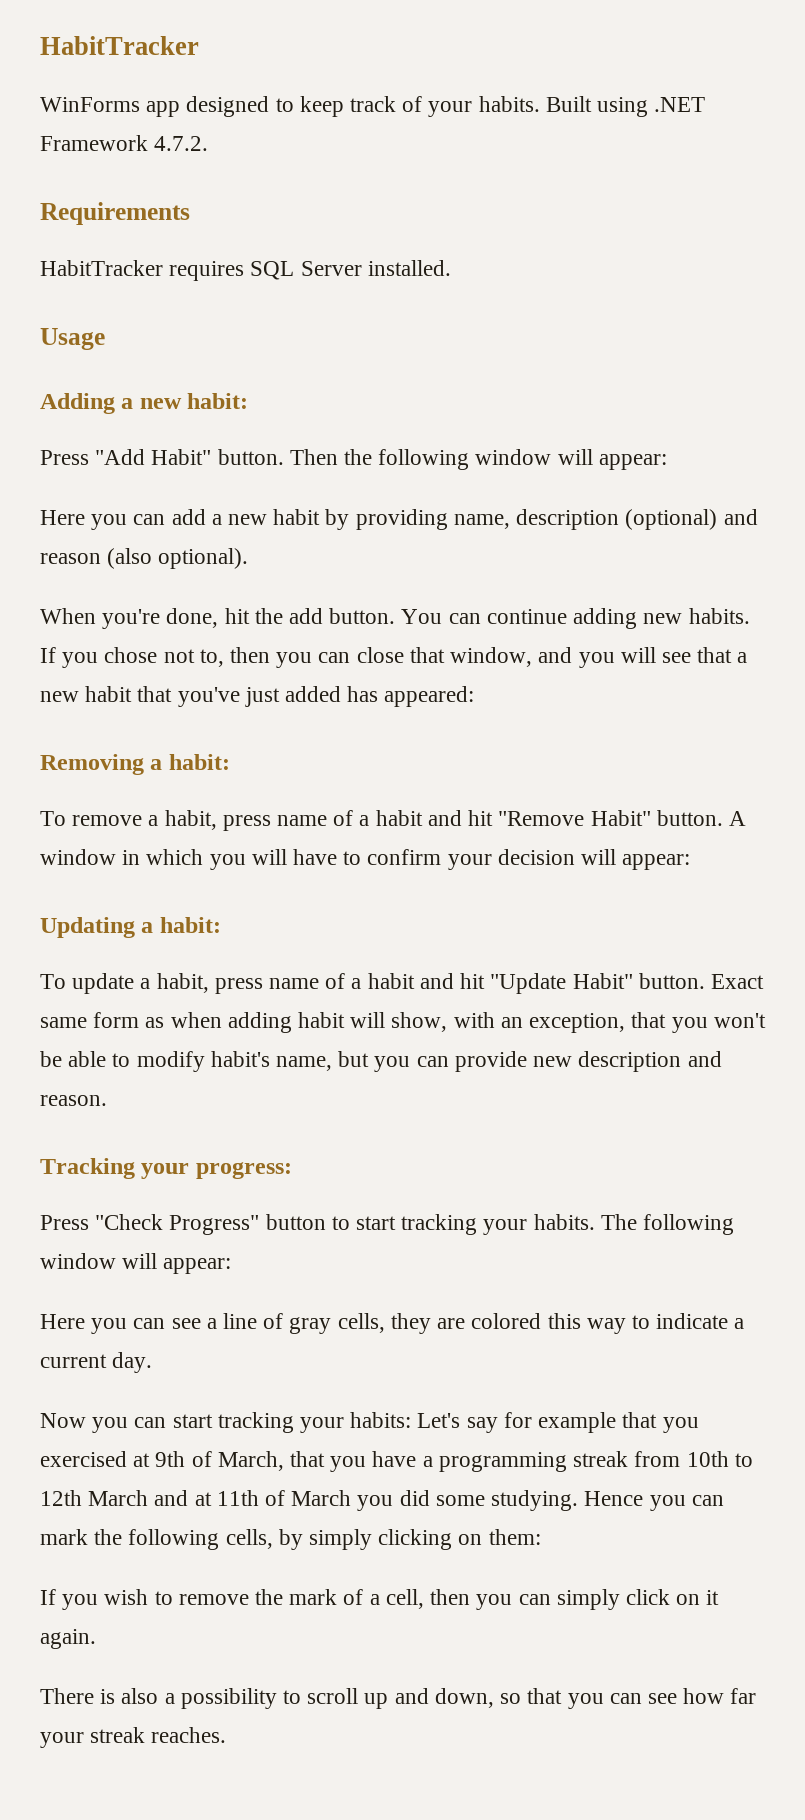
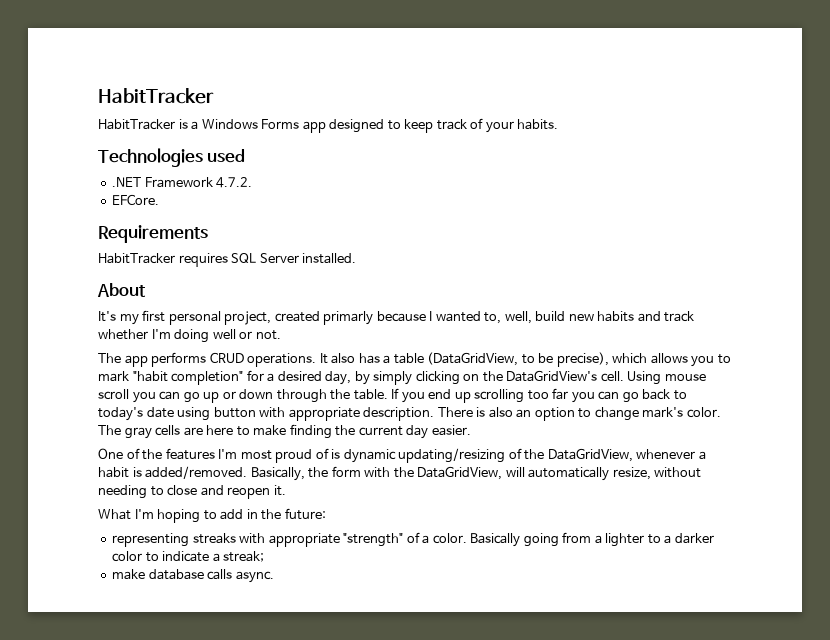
[40,97,140,112] WinForms -> [98,119,300,130] HabitTracker is a Windows Forms
[545,96,649,117] Built using -> [98,148,246,167] // Technologies used //
(209, 143) none -> [112,194,160,205] // EFCore.
[40,328,105,350] [40,393,249,414] [40,449,667,470] [40,509,758,530] [40,548,249,569] [40,608,750,629] [40,647,748,668] [40,686,475,707] [40,754,230,775] [40,810,746,831] [40,849,691,870] [40,917,221,938] [40,973,764,994] [40,1012,766,1033] [40,1051,722,1072] [40,1095,107,1106] [40,1158,292,1179] [40,1214,735,1235] [40,1253,232,1274] [40,1313,745,1334] [40,1352,153,1373] [40,1412,699,1433] [40,1451,753,1472] [40,1490,724,1511] [40,1529,541,1550] [40,1589,720,1610] [40,1629,96,1649] [40,1688,757,1709] [40,1727,227,1748] Usage // Adding a new habit: // Press "Add Habit" button. Then the following window will appear: // Here you can add a new habit by providing name, description (optional) and reason (also optional). // When you're done, hit the add button. You can continue adding new habits. If you chose not to, then you can close that window, and you will see that a new habit that you've just added has appeared: // Removing a habit: // To remove a habit, press name of a habit and hit "Remove Habit" button. A window in which you will have to confirm your decision will appear: // Updating a habit: // To update a habit, press name of a habit and hit "Update Habit" button. Exact same form as when adding habit will show, with an exception, that you won't be able to modify habit's name, but you can provide new description and reason. // Tracking your progress: // Press "Check Progress" button to start tracking your habits. The following window will appear: // Here you can see a line of gray cells, they are colored this way to indicate a current day. // Now you can start tracking your habits: Let's say for example that you exercised at 9th of March, that you have a programming streak from 10th to 12th March and at 11th of March you did some studying. Hence you can mark the following cells, by simply clicking on them: // If you wish to remove the mark of a cell, then you can simply click on it again. // There is also a possibility to scroll up and down, so that you can see how far your streak reaches. -> [97,283,146,297] [98,310,695,325] [98,329,281,343] [98,352,731,367] [98,370,706,385] [98,388,687,403] [98,407,721,421] [98,424,471,439] [98,448,706,463] [98,466,702,481] [98,485,286,499] [98,508,326,523] [112,532,714,547] [112,551,265,562] [112,569,274,583] About // It's my first personal project, created primarly because I wanted to, well, build new habits and track whether I'm doing well or not. // The app performs CRUD operations. It also has a table (DataGridView, to be precise), which allows you to mark "habit completion" for a desired day, by simply clicking on the DataGridView's cell. Using mouse scroll you can go up or down through the table. If you end up scrolling too far you can go back to today's date using button with appropriate description. There is also an option to change mark's color. The gray cells are here to make finding the current day easier. // One of the features I'm most proud of is dynamic updating/resizing of the DataGridView, whenever a habit is added/removed. Basically, the form with the DataGridView, will automatically resize, without needing to close and reopen it. // What I'm hoping to add in the future: // representing streaks with appropriate "strength" of a color. Basically going from a lighter to a darker color to indicate a streak; // make database calls async.

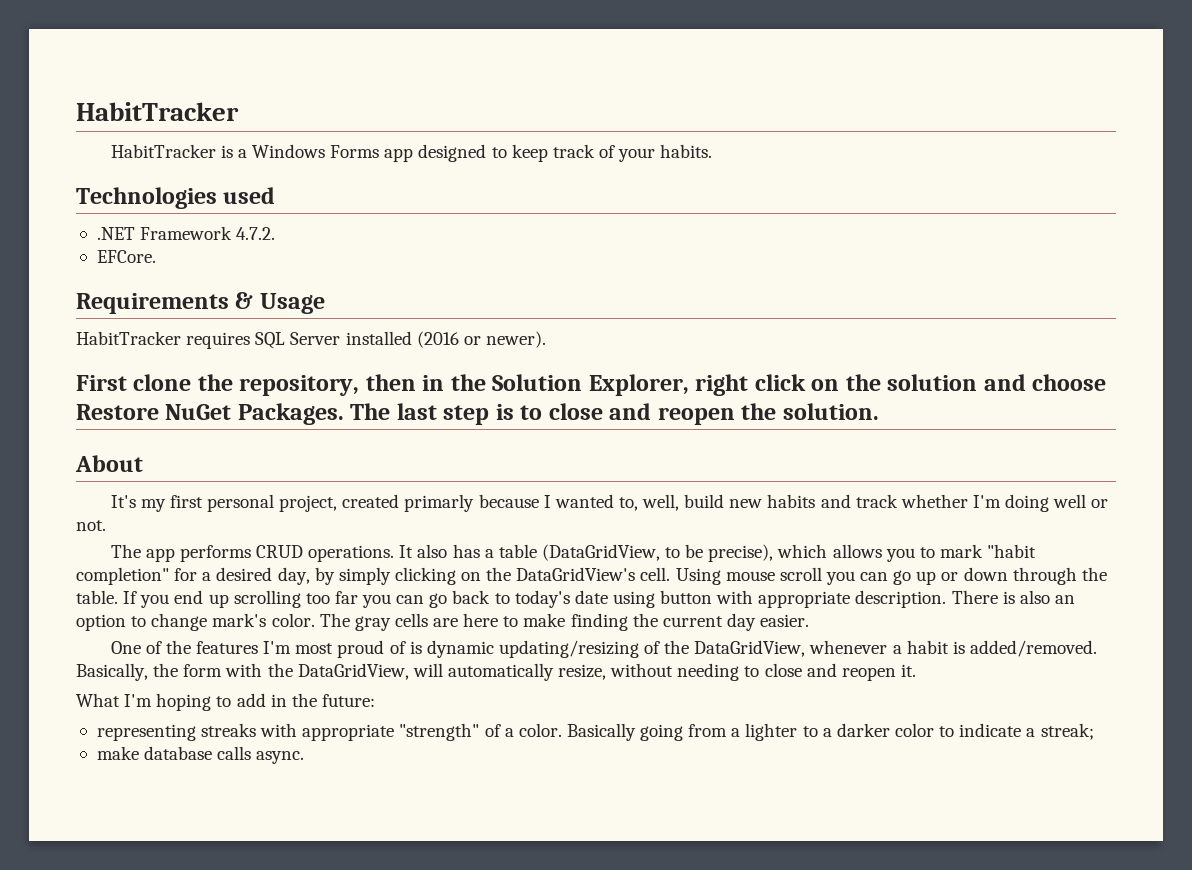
(208, 234) none -> [235,292,325,314] & Usage
[302,253,357,264] installed. -> [345,331,546,348] [76,374,1107,396] [76,403,879,425] installed (2016 or newer). // First clone the repository, then in the Solution Explorer, right click on the solution and choose Restore NuGet Packages. The last step is to close and reopen the solution.

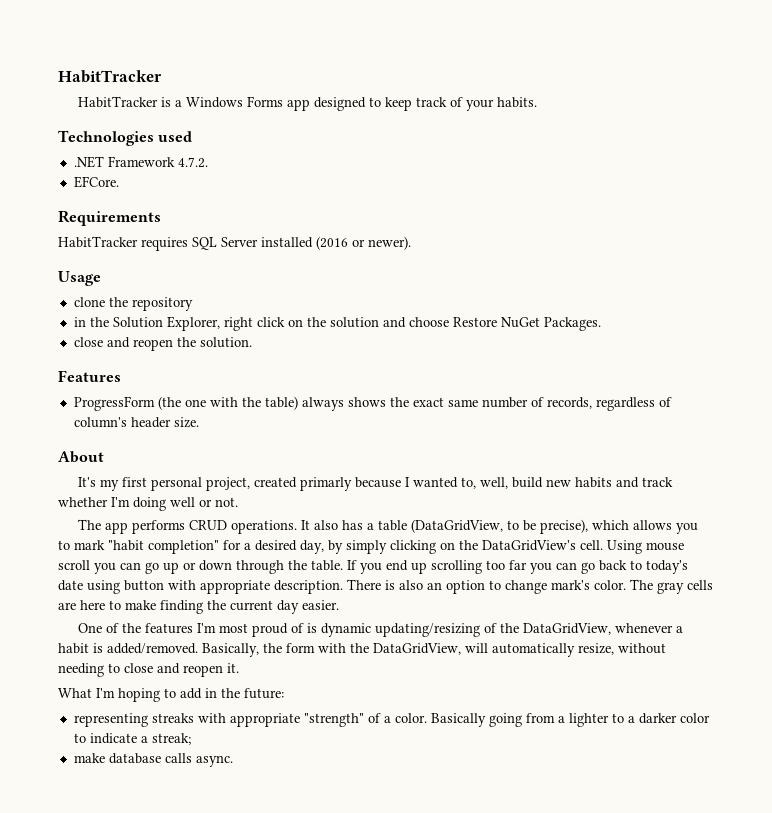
[235,292,325,314] & Usage -> (161, 218) none
[76,375,127,391] First -> [58,271,101,286] Usage //
[239,374,416,396] repository, then -> [131,297,193,311] repository //
[350,403,543,425] The last step is to -> (601, 324) //
(879, 411) none -> [58,370,121,382] [73,396,672,411] [73,417,199,428] // Features // ProgressForm (the one with the table) always shows the exact same number of records, regardless of column's header size.

